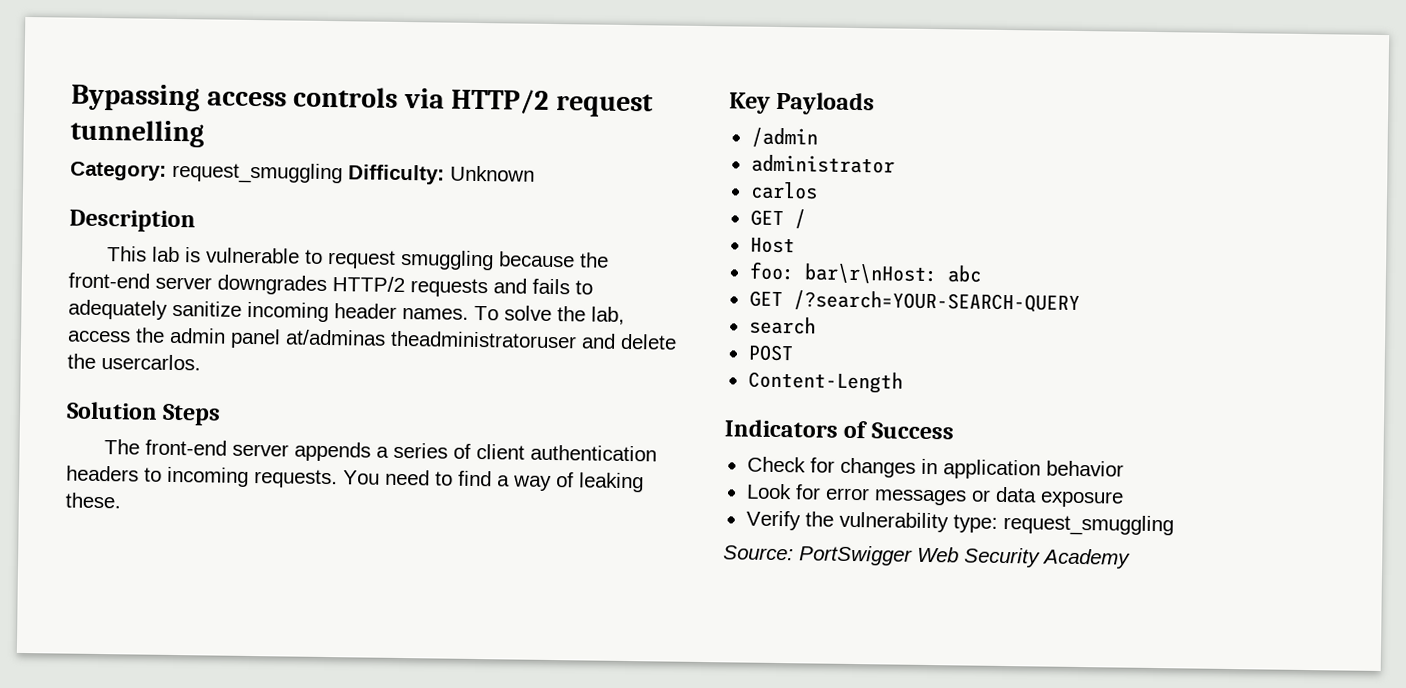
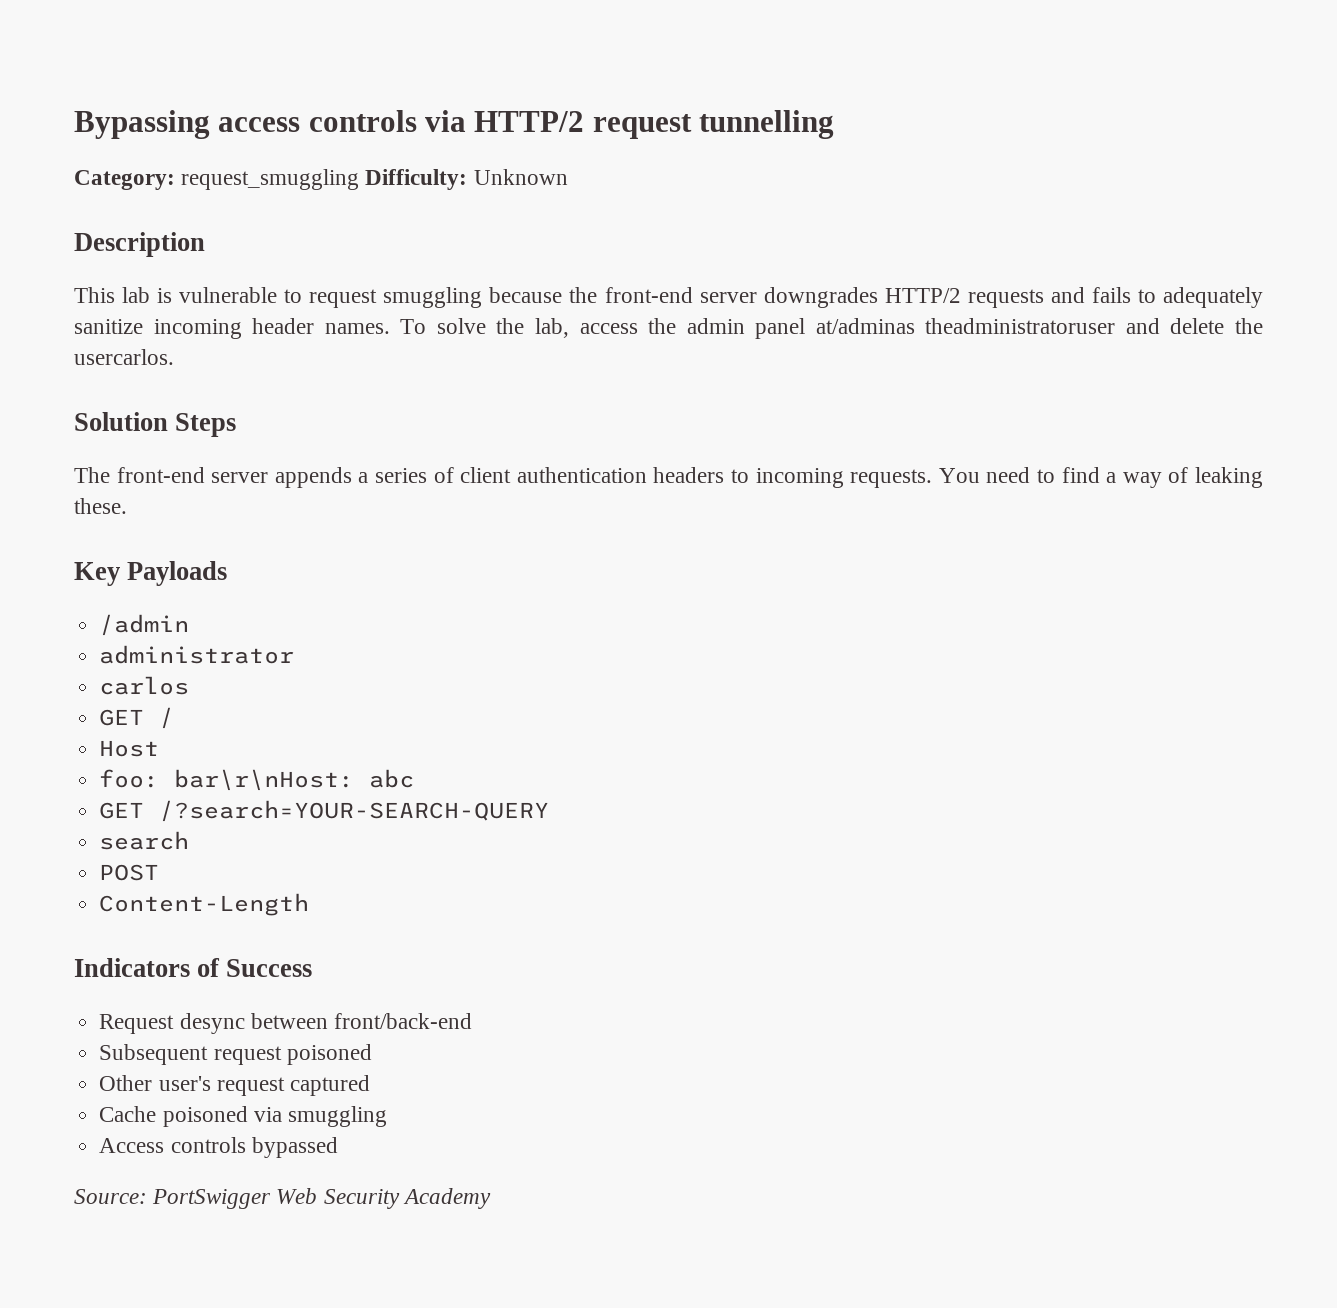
[746,456,1124,480] [745,483,1124,508] [745,510,1174,537] Check for changes in application behavior // Look for error messages or data exposure // Verify the vulnerability type: request_smuggling -> [99,1013,472,1034] [99,1044,372,1065] [99,1075,370,1096] [99,1106,387,1127] [99,1137,338,1158] Request desync between front/back-end // Subsequent request poisoned // Other user's request captured // Cache poisoned via smuggling // Access controls bypassed

